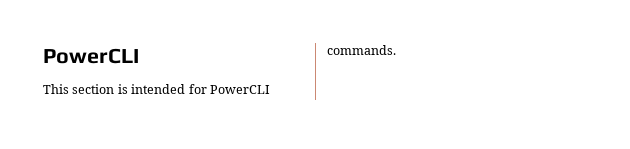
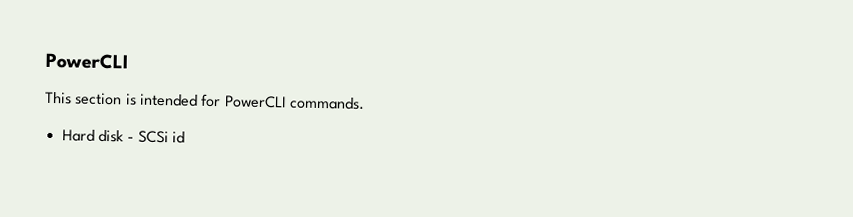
(396, 50) none -> [61,129,185,144] // Hard disk - SCSi id

